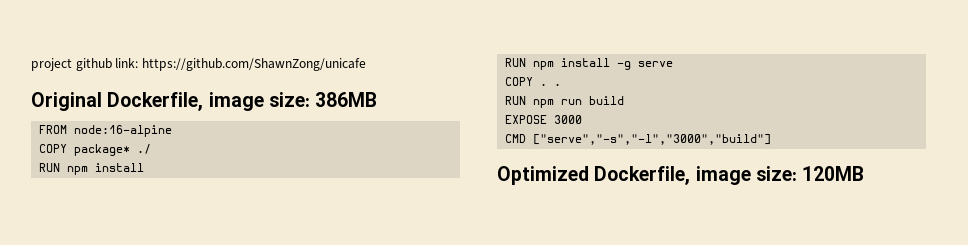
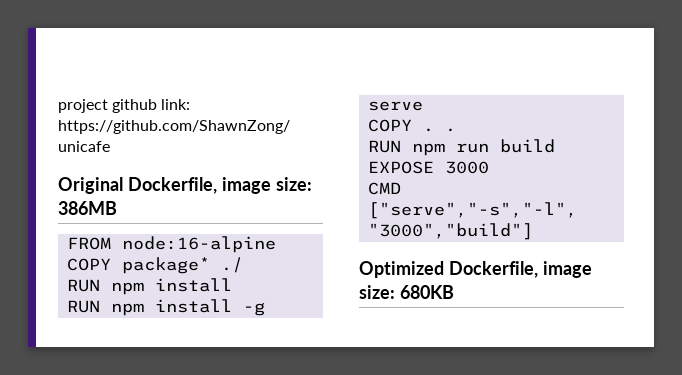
[802,166,865,181] 120MB -> [399,285,454,299] 680KB

